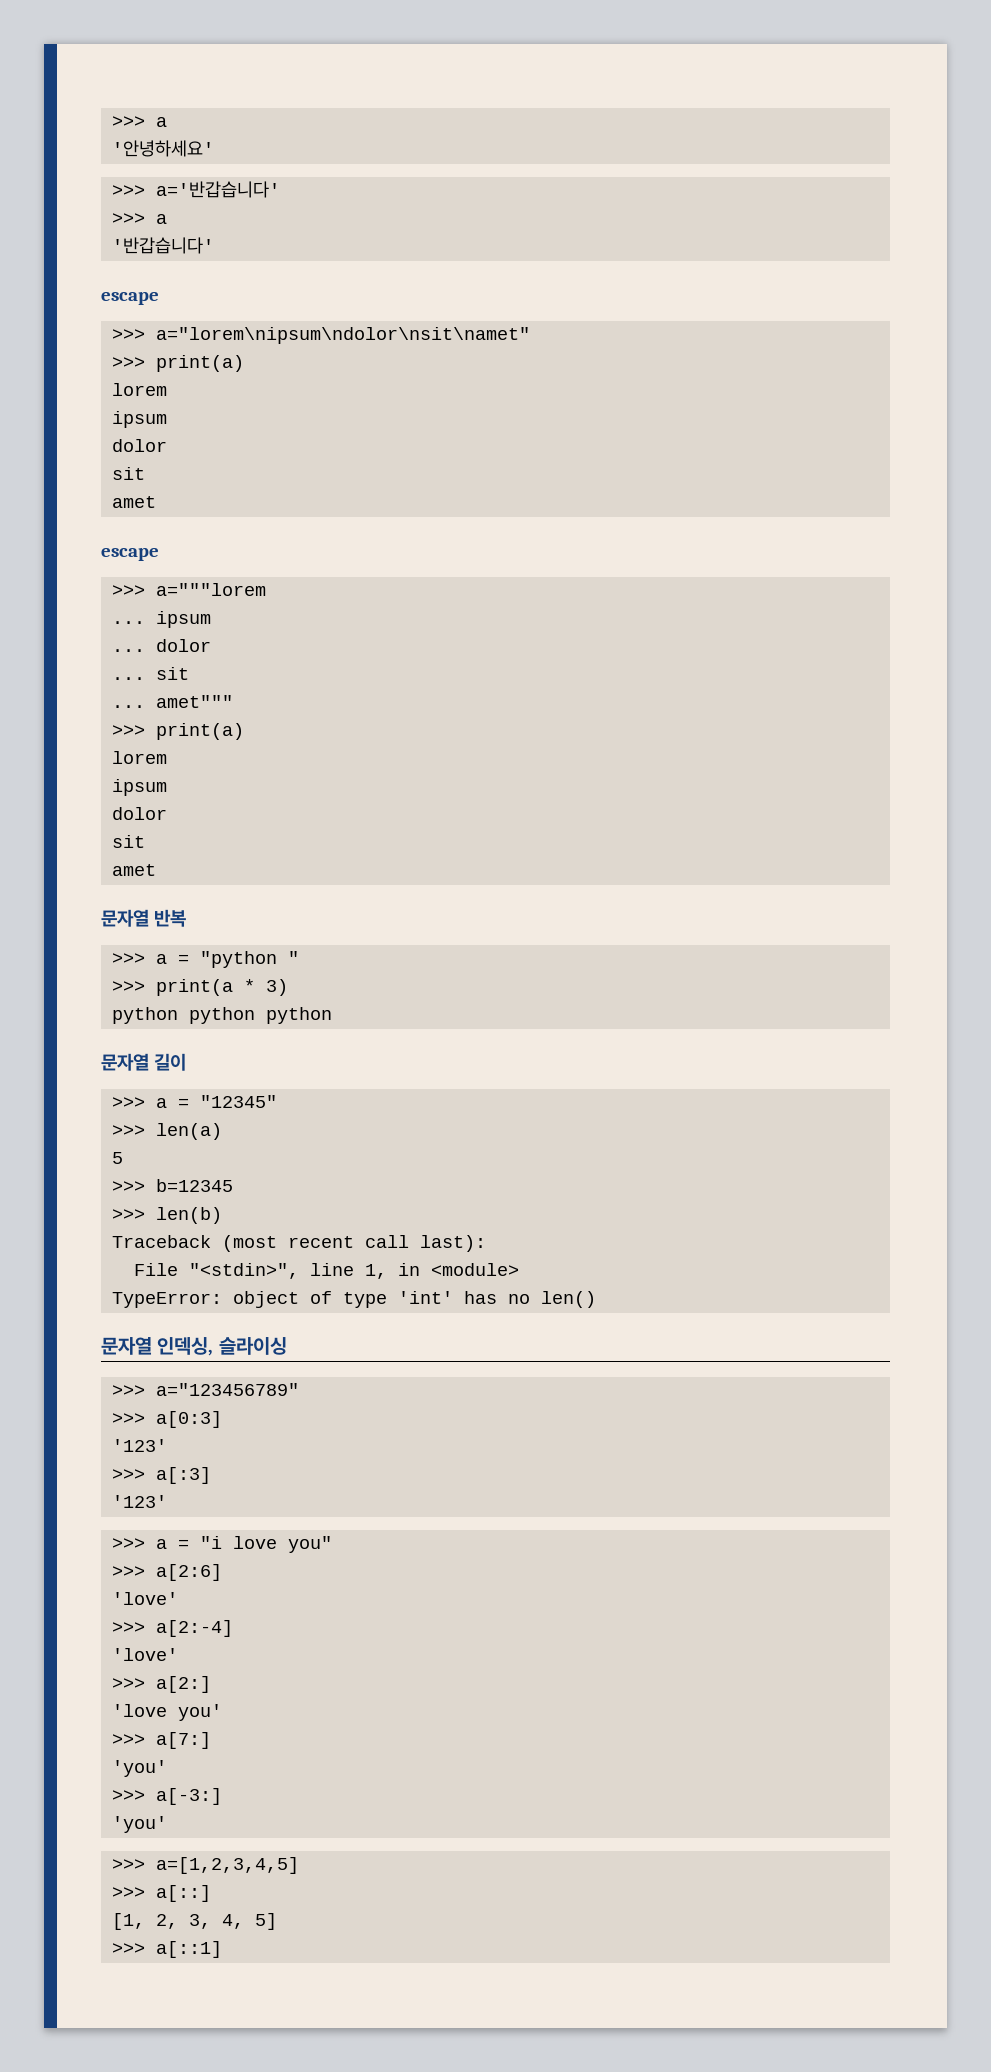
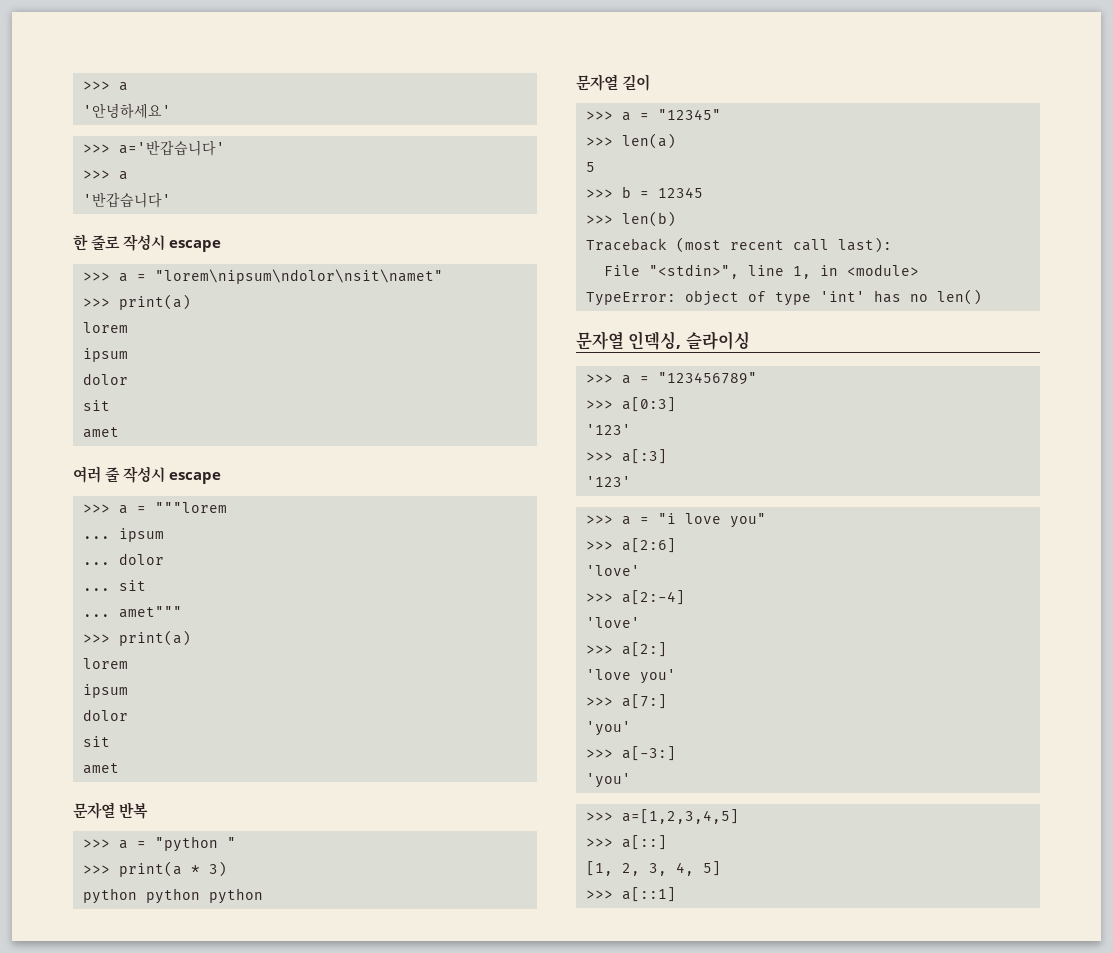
[101,292,159,305] [111,327,530,344] [111,355,244,372] [111,383,167,396] [111,411,167,428] [111,439,167,452] [111,467,145,480] [111,496,156,508] [101,548,159,561] [111,583,266,596] escape // >>> a="lorem\nipsum\ndolor\nsit\namet" // >>> print(a) // lorem // ipsum // dolor // sit // amet // escape // >>> a="""lorem -> [73,234,222,252] [82,269,443,284] [82,294,191,310] [82,322,128,333] [82,348,128,362] [82,373,128,385] [82,400,110,411] [82,427,119,438] [73,466,222,484] [82,502,227,514] 한 줄로 작성시 escape // >>> a = "lorem\nipsum\ndolor\nsit\namet" // >>> print(a) // lorem // ipsum // dolor // sit // amet // 여러 줄 작성시 escape // >>> a = """lorem
[155,1179,233,1192] b=12345 -> [621,186,703,198] b = 12345
[155,1383,299,1396] a="123456789" -> [621,372,757,385] a = "123456789"

